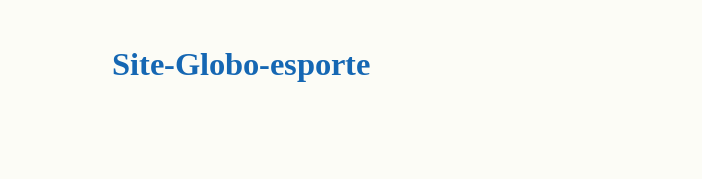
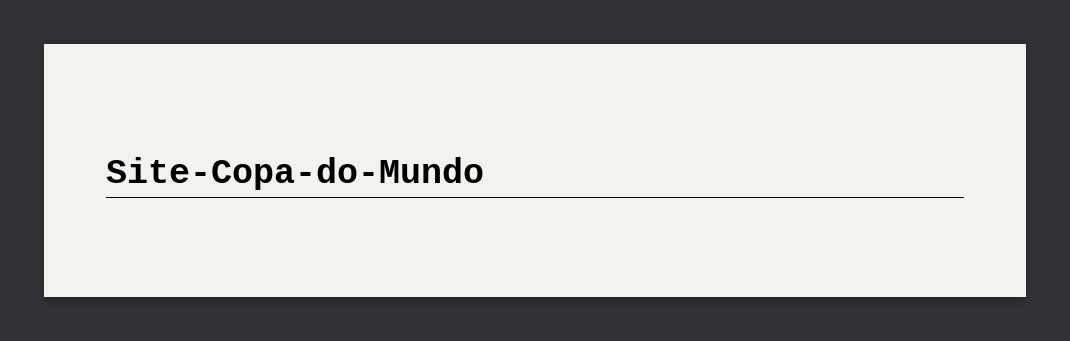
[112,53,370,82] Site-Globo-esporte -> [106,157,484,190] Site-Copa-do-Mundo

